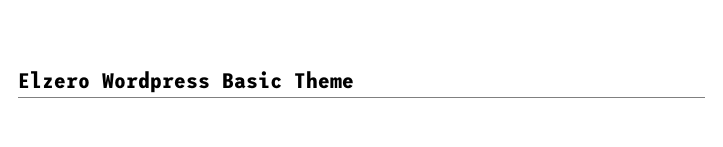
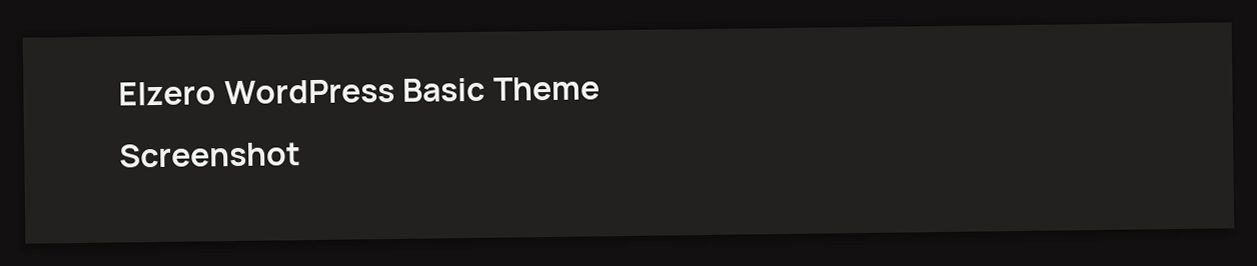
[102,71,210,93] Wordpress -> [223,78,395,105] WordPress
(354, 80) none -> [119,142,301,168] // Screenshot

